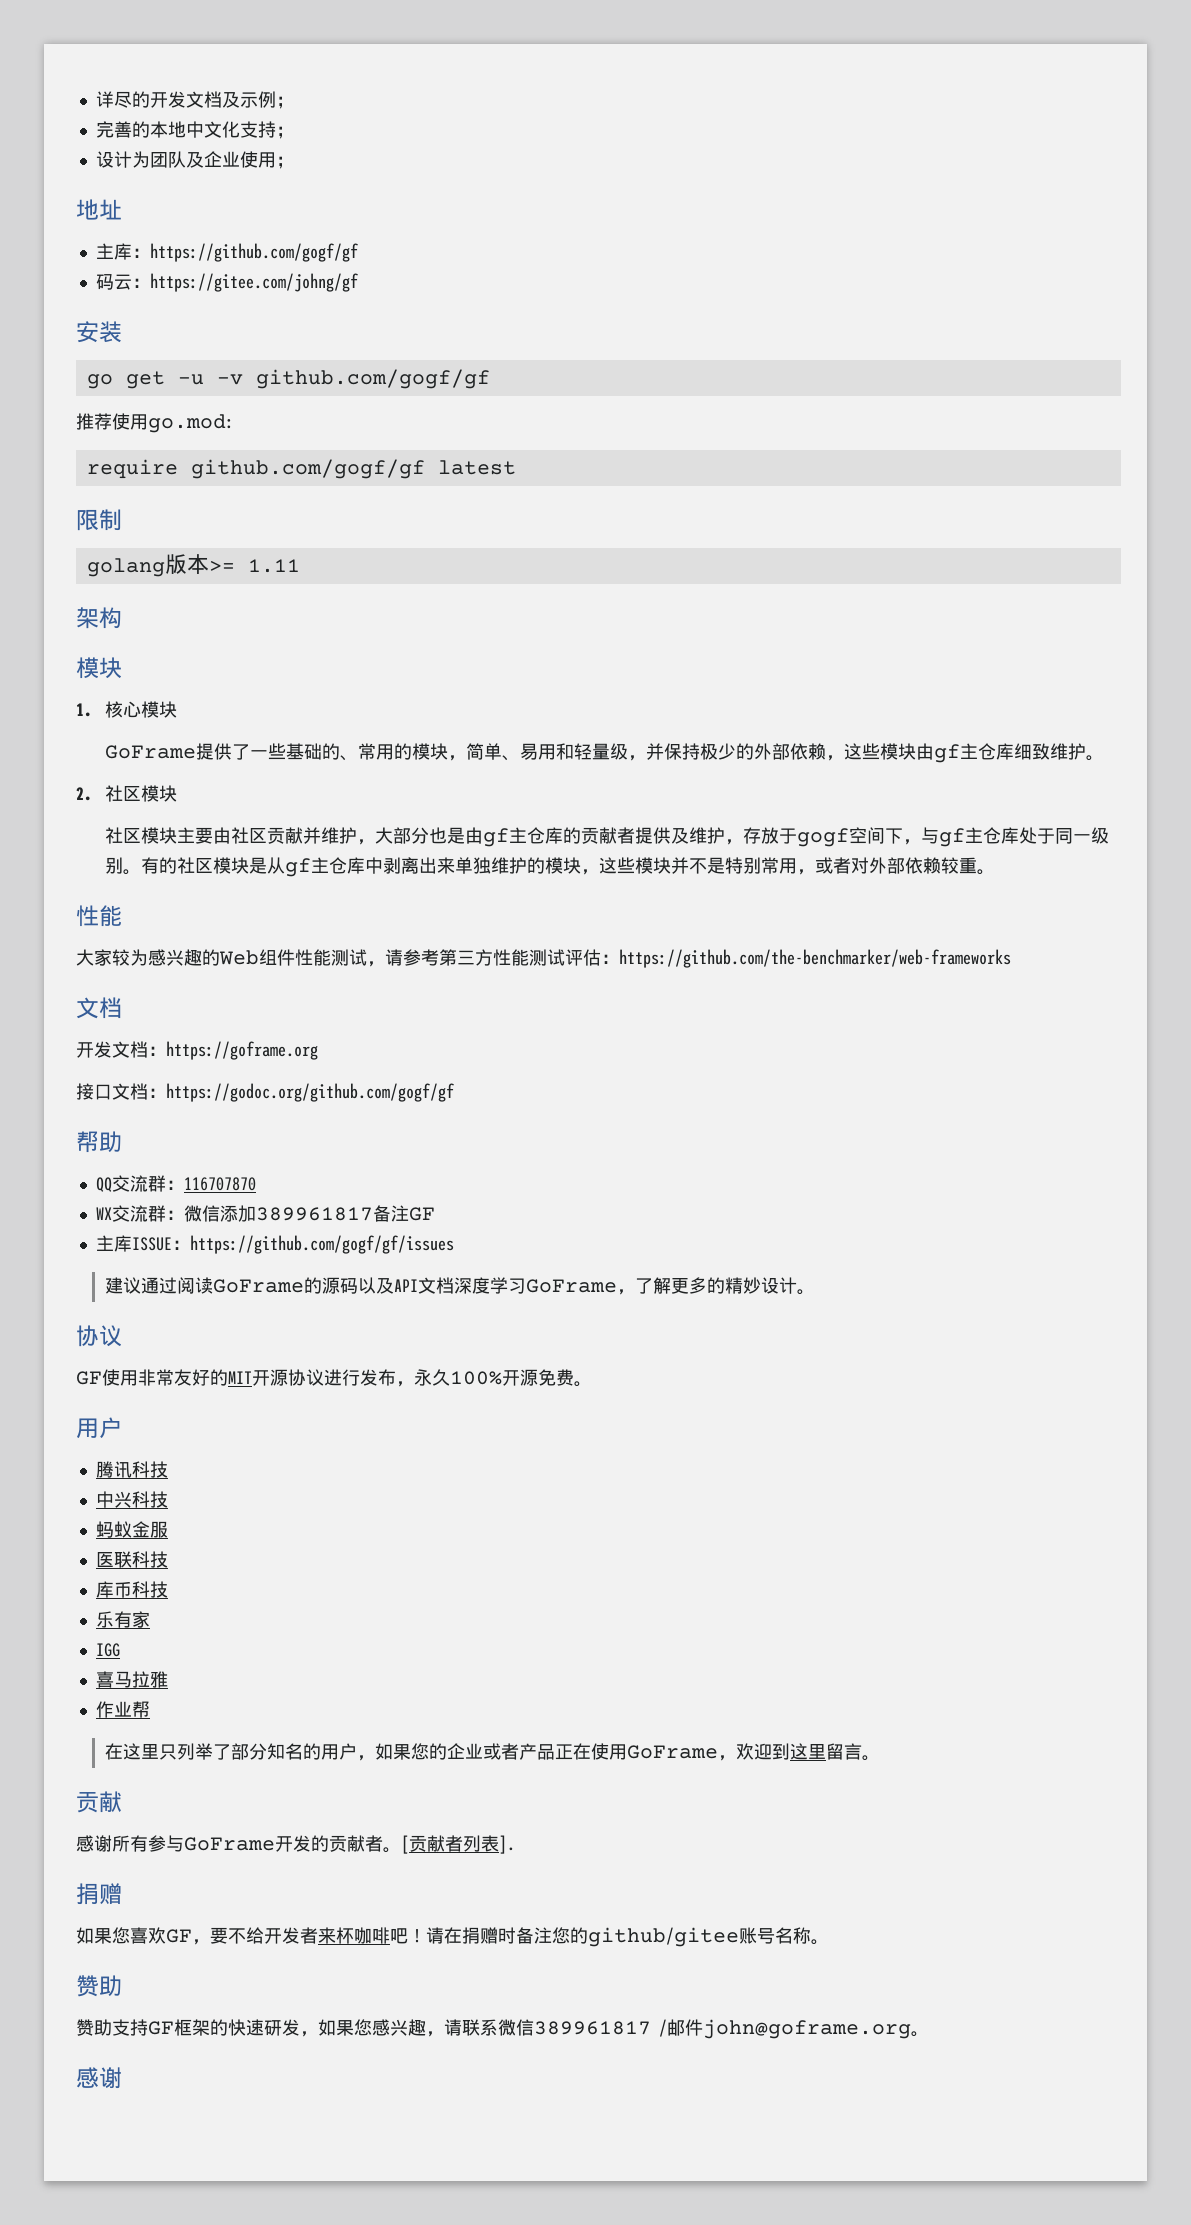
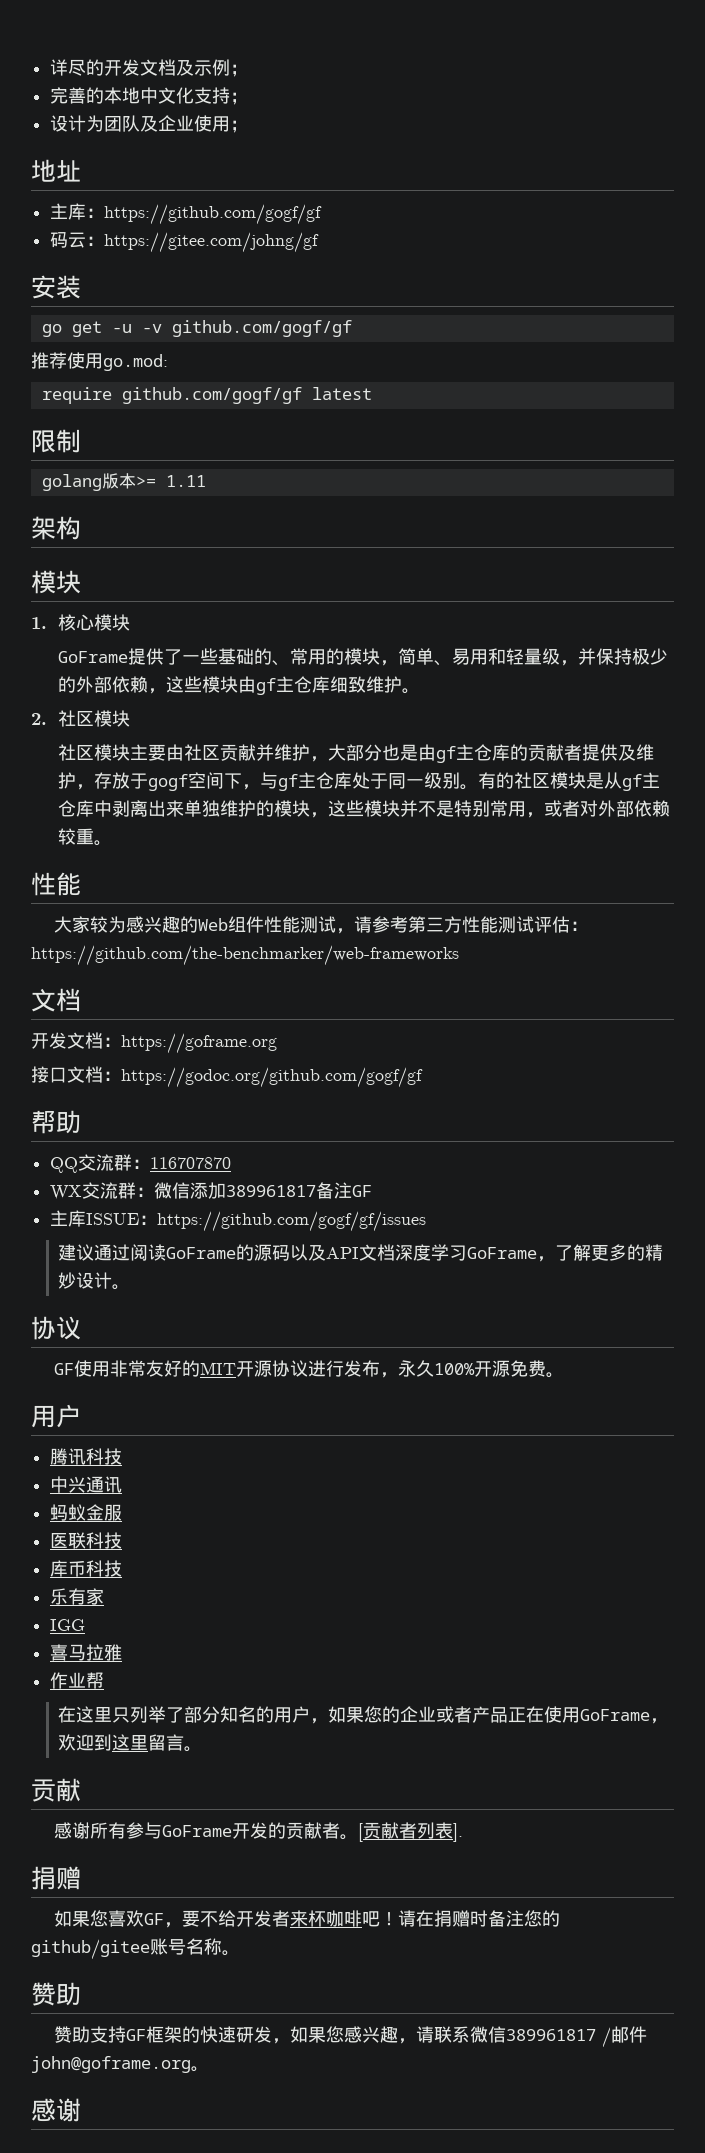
[131,1491,168,1508] 科技 -> [86,1476,123,1493] 通讯

